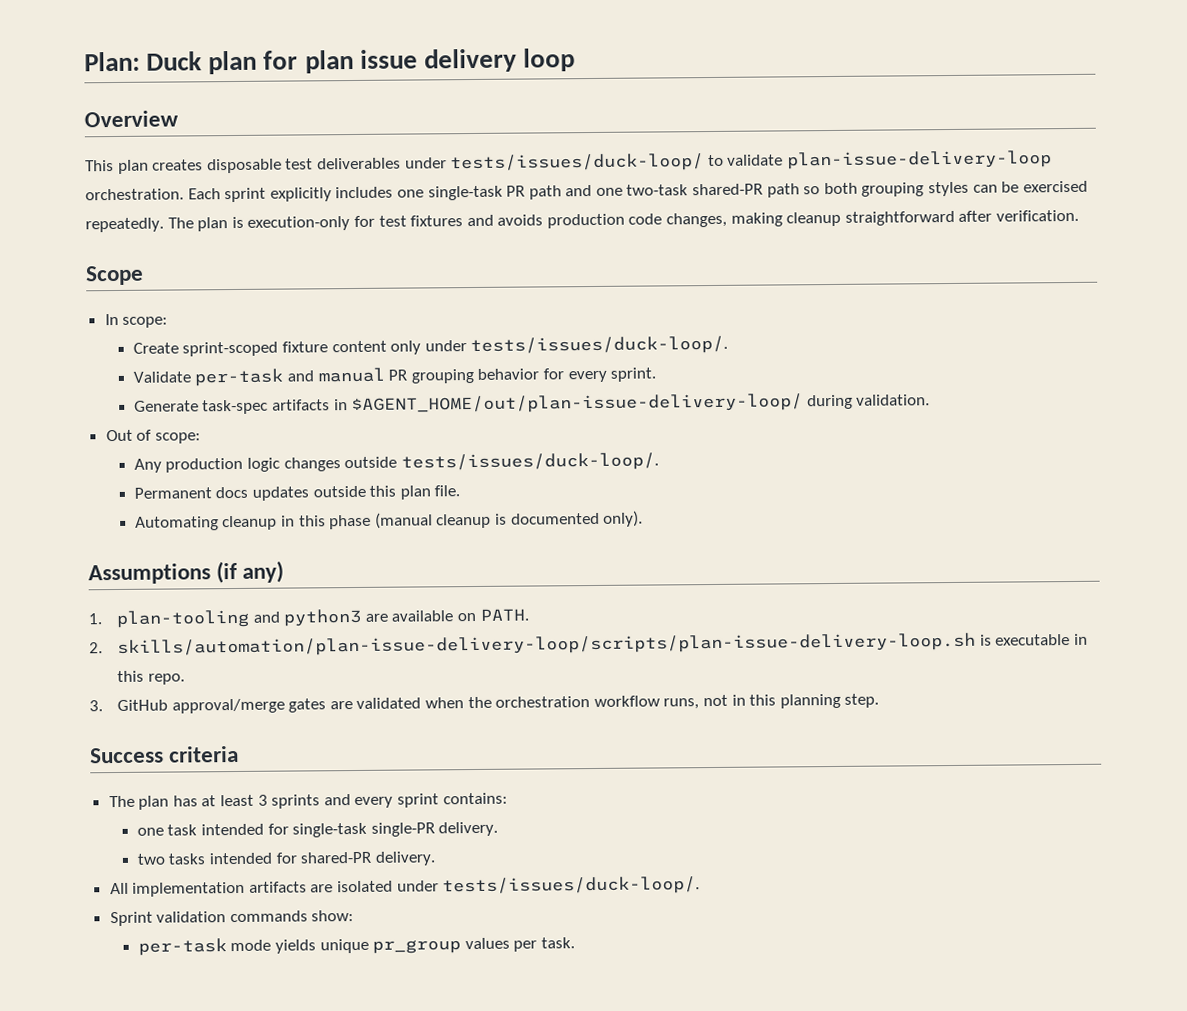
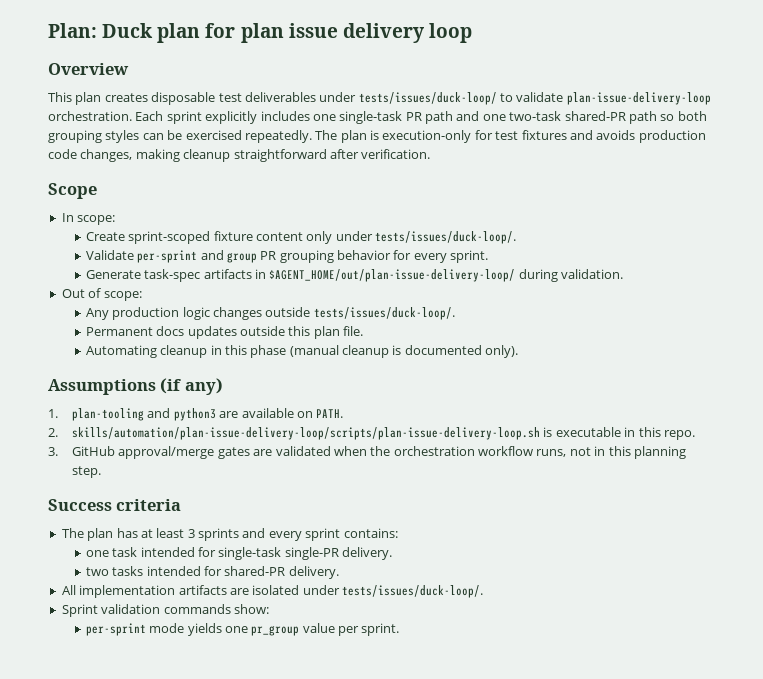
[194,367,385,387] per-task and manual -> [137,250,257,263] per-sprint and group
[137,938,227,956] per-task -> [85,623,146,636] per-sprint
[319,937,575,954] unique pr_group values per task. -> [224,623,400,636] one pr_group value per sprint.

